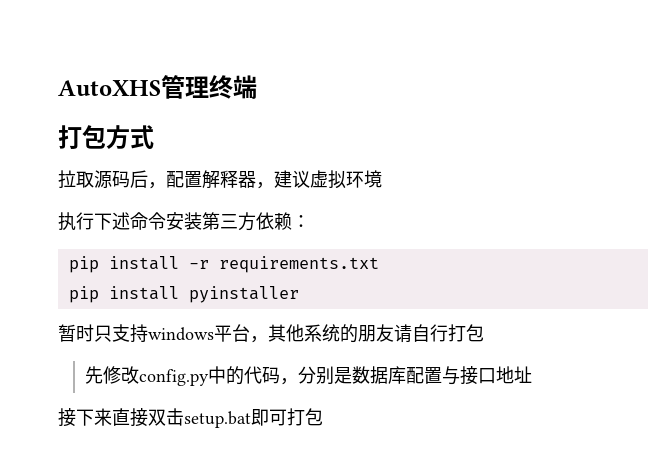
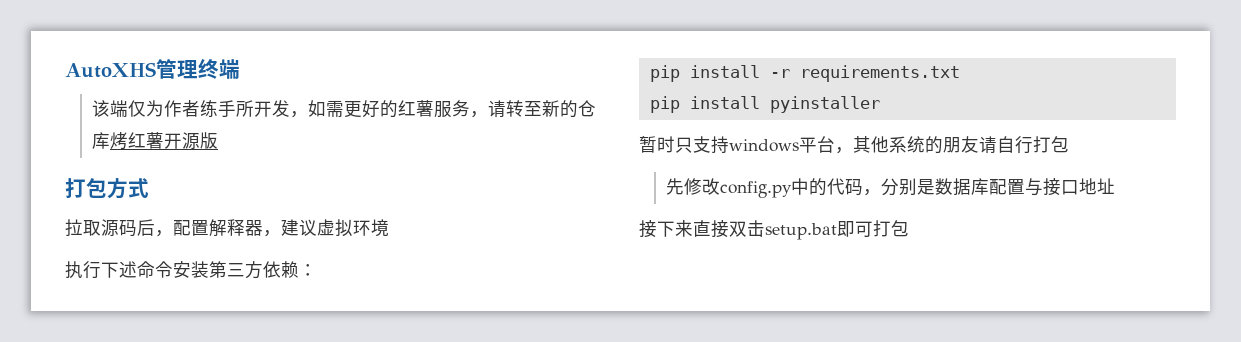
(257, 87) none -> [91,100,596,118] [91,132,218,150] // 该端仅为作者练手所开发，如需更好的红薯服务，请转至新的仓库烤红薯开源版

